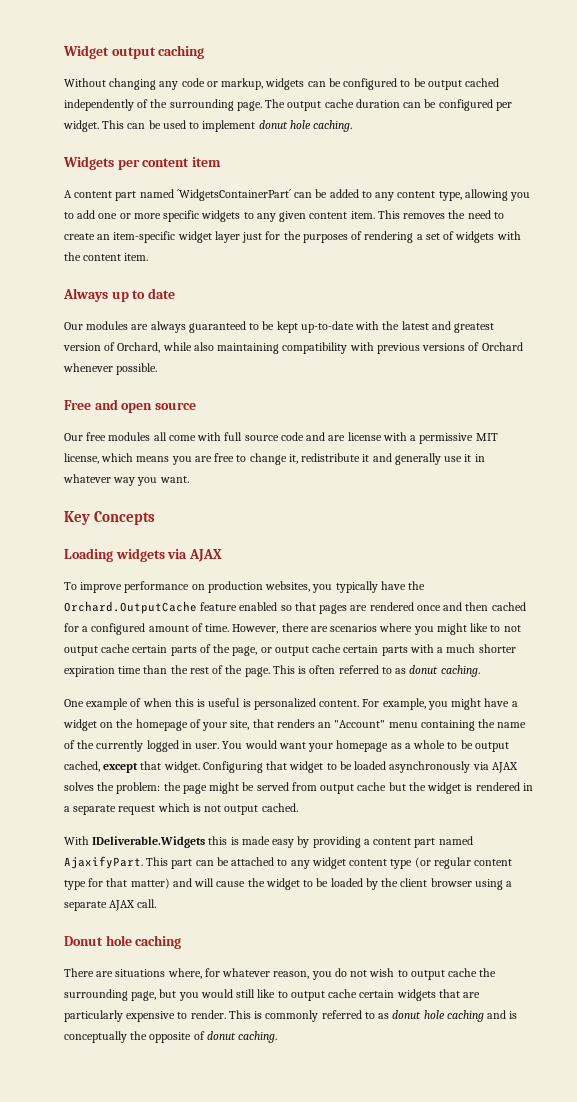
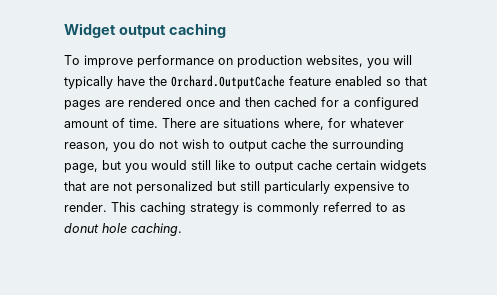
[64,78,500,90] [64,99,512,111] [63,120,353,132] [63,156,221,170] [64,189,531,201] [64,210,504,222] [64,231,521,243] [64,252,149,261] [63,288,175,302] [64,321,495,333] [63,342,523,354] [63,363,158,375] [64,399,196,413] [64,432,498,444] [64,453,485,465] [63,474,189,486] [64,511,156,525] [64,548,222,562] // Without changing any code or markup, widgets can be configured to be output cached independently of the surrounding page. The output cache duration can be configured per widget. This can be used to implement donut hole caching. // Widgets per content item // A content part named ´WidgetsContainerPart´ can be added to any content type, allowing you to add one or more specific widgets to any given content item. This removes the need to create an item-specific widget layer just for the purposes of rendering a set of widgets with the content item. // Always up to date // Our modules are always guaranteed to be kept up-to-date with the latest and greatest version of Orchard, while also maintaining compatibility with previous versions of Orchard whenever possible. // Free and open source // Our free modules all come with full source code and are license with a permissive MIT license, which means you are free to change it, redistribute it and generally use it in whatever way you want. // Key Concepts // Loading widgets via AJAX -> (226, 30) none
(333, 588) none -> [393,55,412,65] will
[232,623,521,635] [64,644,516,656] [64,665,480,677] [64,698,518,710] [63,719,527,731] [64,740,509,752] [64,761,518,773] [64,782,533,794] [64,803,298,815] [64,836,473,848] [64,856,513,869] [64,878,513,890] [64,899,157,911] [64,935,182,949] However, there are scenarios where you might like to not output cache certain parts of the page, or output cache certain parts with a much shorter expiration time than the rest of the page. This is often referred to as donut caching. // One example of when this is useful is personalized content. For example, you might have a widget on the homepage of your site, that renders an "Account" menu containing the name of the currently logged in user. You would want your homepage as a whole to be output cached, except that widget. Configuring that widget to be loaded asynchronously via AJAX solves the problem: the page might be served from output cache but the widget is rendered in a separate request which is not output cached. // With IDeliverable.Widgets this is made easy by providing a content part named AjaxifyPart. This part can be attached to any widget content type (or regular content type for that matter) and will cause the widget to be loaded by the client browser using a separate AJAX call. // Donut hole caching // -> (158, 123) none
(481, 995) none -> [113,181,260,194] not personalized but still
(251, 1014) none -> [140,202,239,215] caching strategy
[446,1010,518,1022] [64,1031,236,1043] caching and is conceptually the opposite of donut -> (127, 228) none

